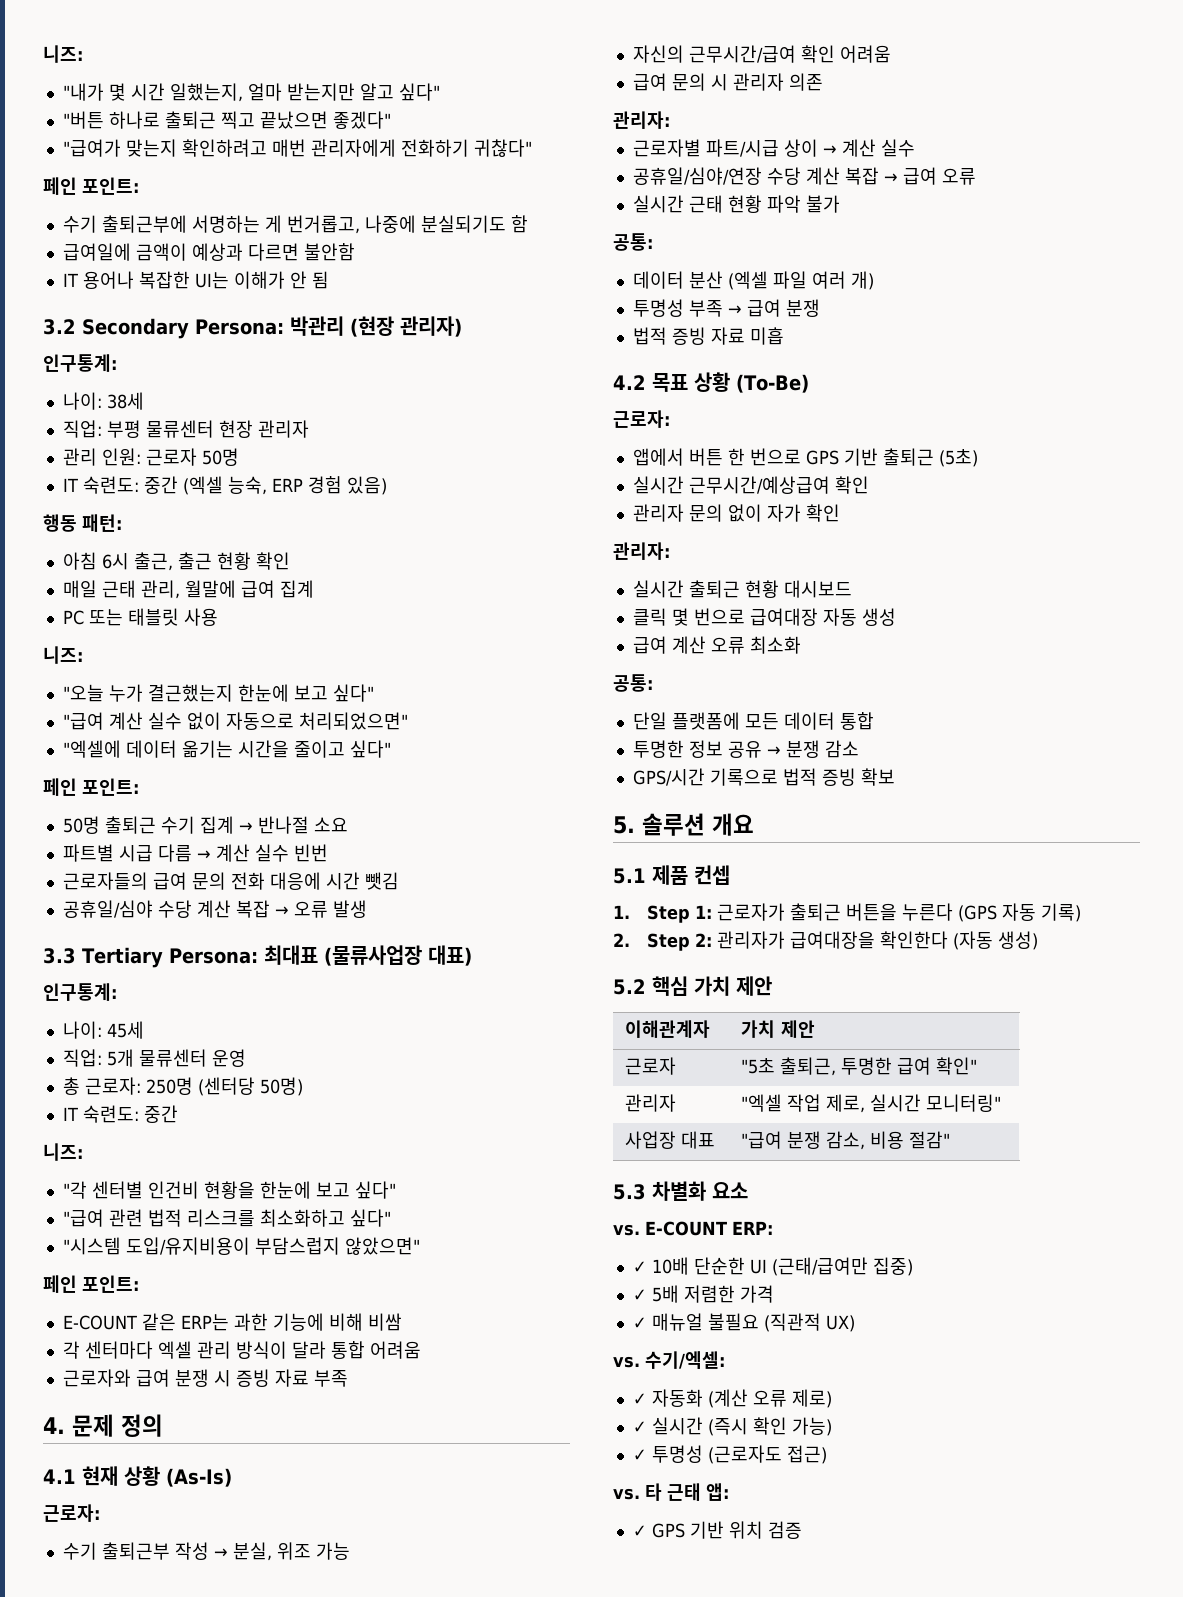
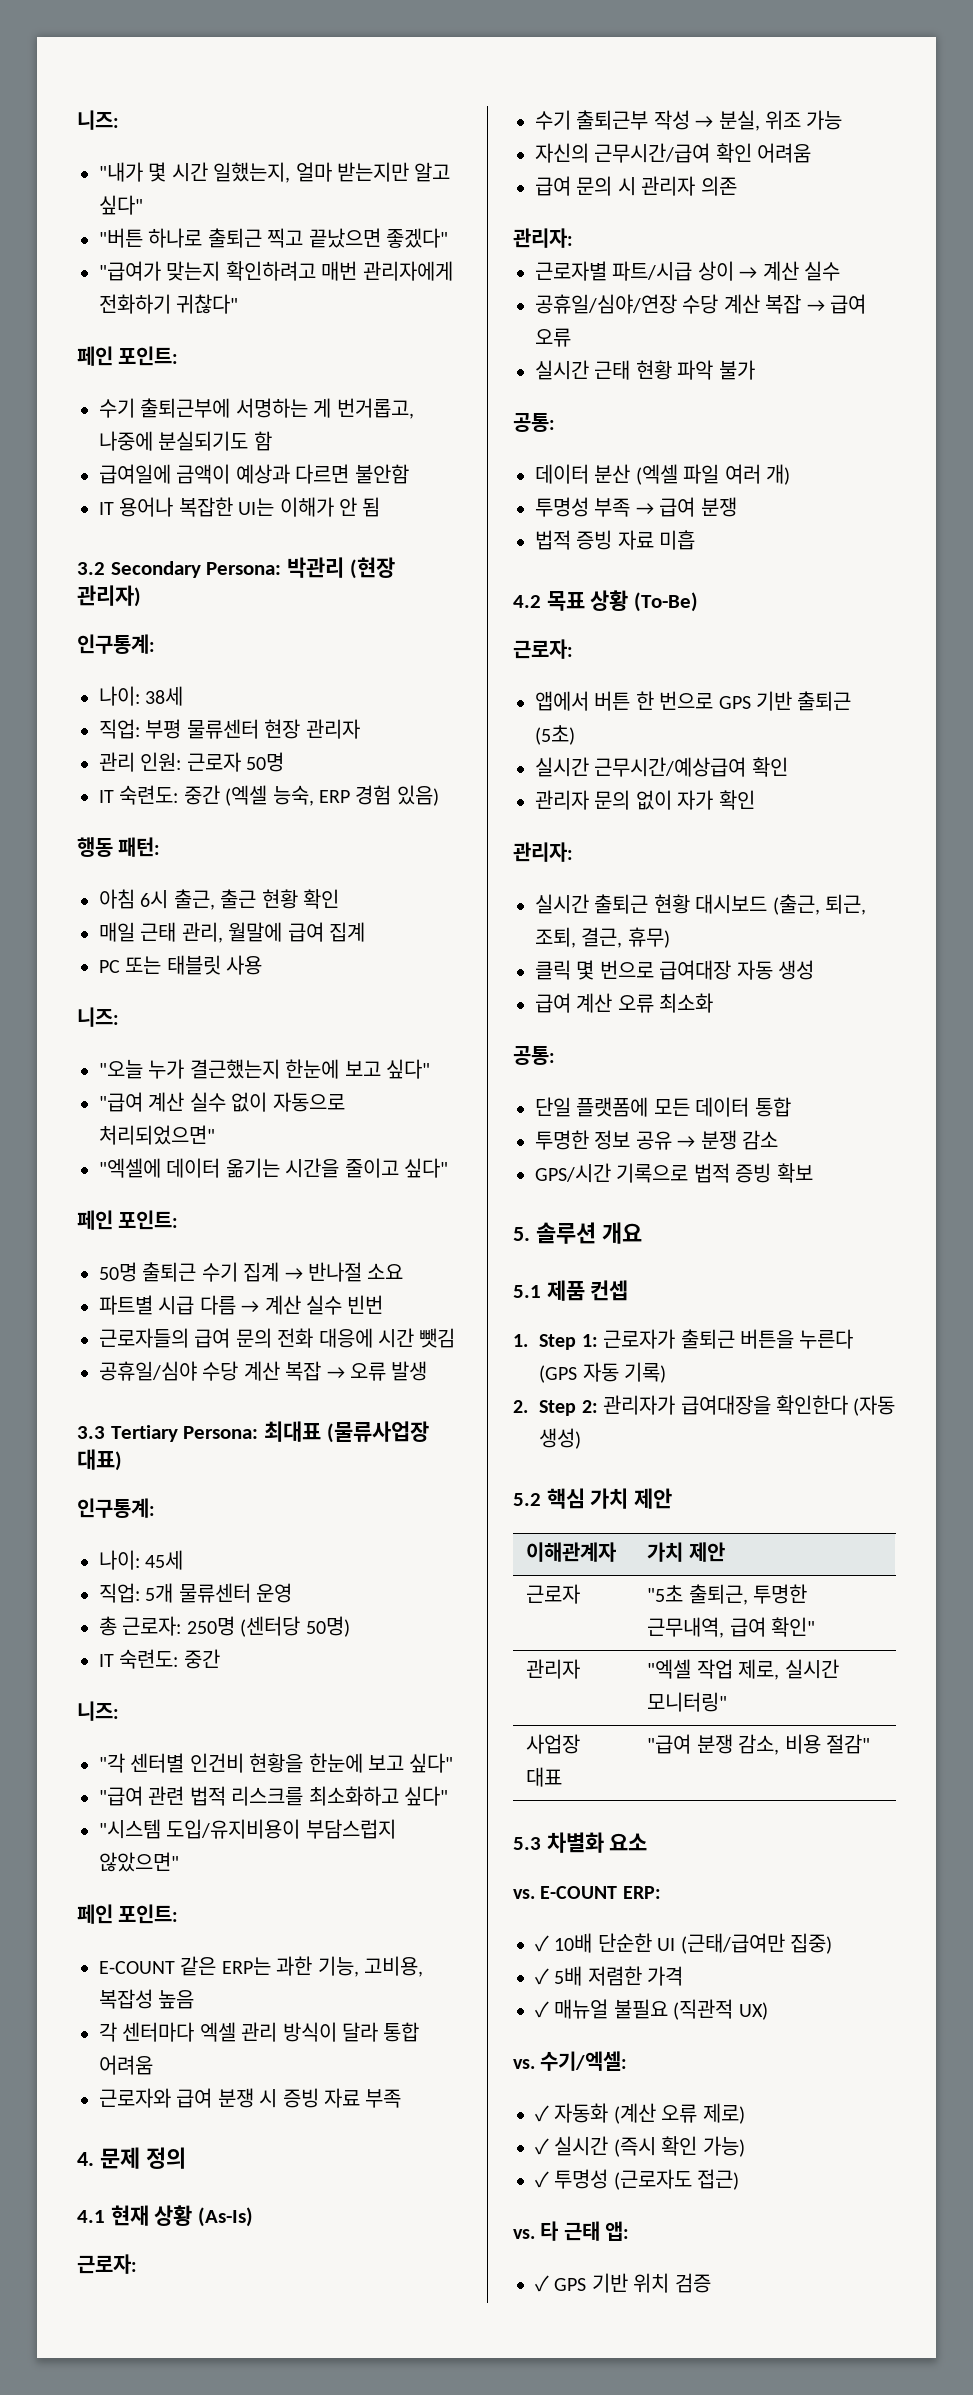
[272,1313,402,1331] 기능에 비해 비쌈 -> [317,1956,423,1977] [99,1989,195,2009] 기능, 고비용, 복잡성 높음
(852, 589) none -> [772,894,866,915] [535,927,670,948] (출근, 퇴근, 조퇴, 결근, 휴무)
(892, 1066) none -> [647,1617,725,1638] 근무내역,

